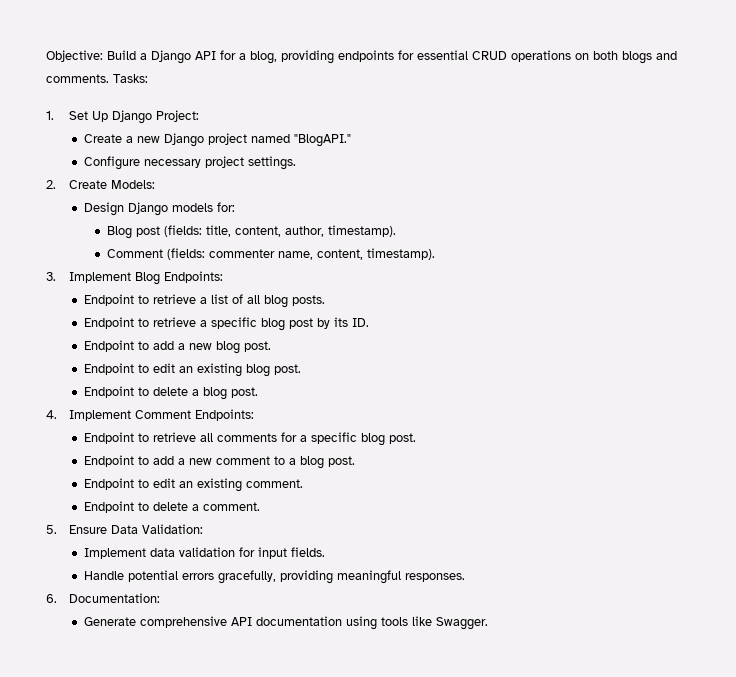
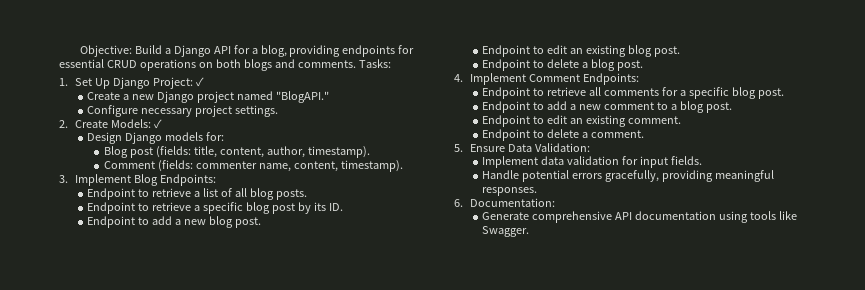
(200, 116) none -> [196,77,205,87] ✓
(156, 184) none -> [154,119,163,129] ✓

